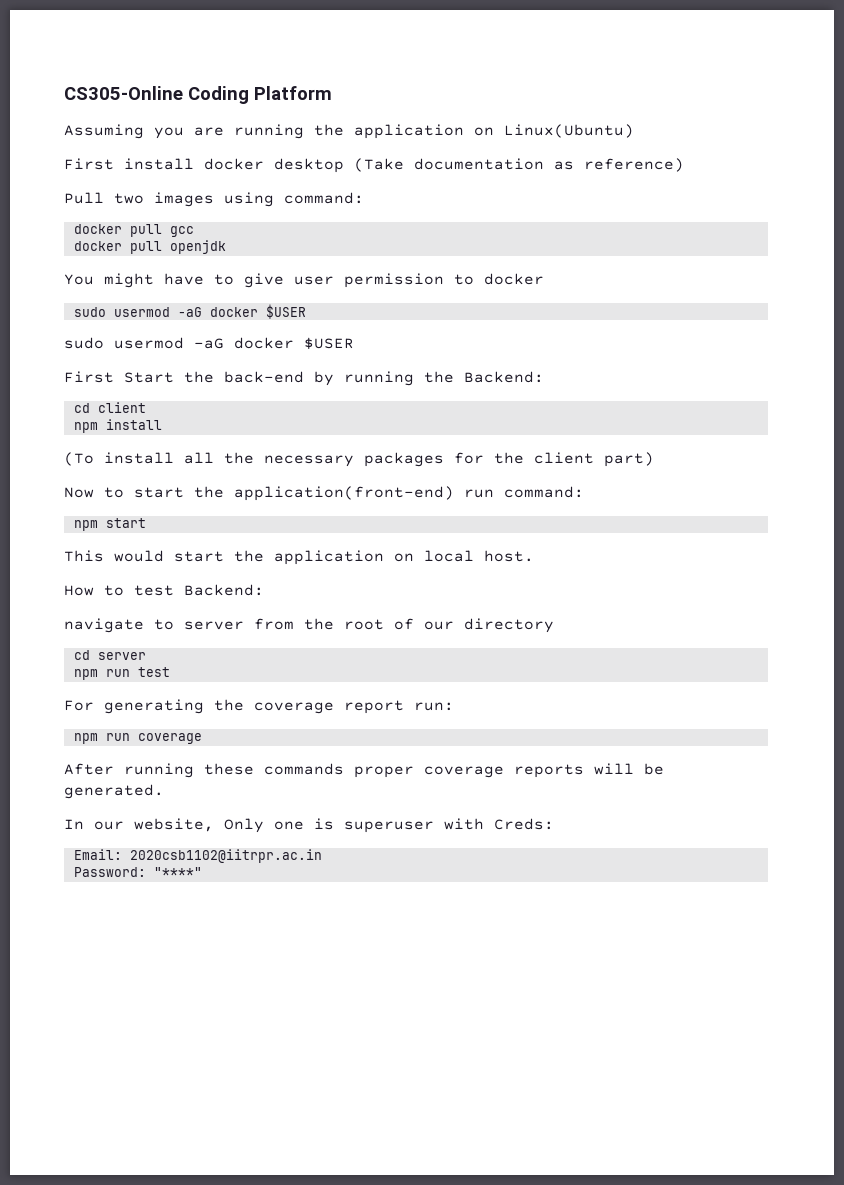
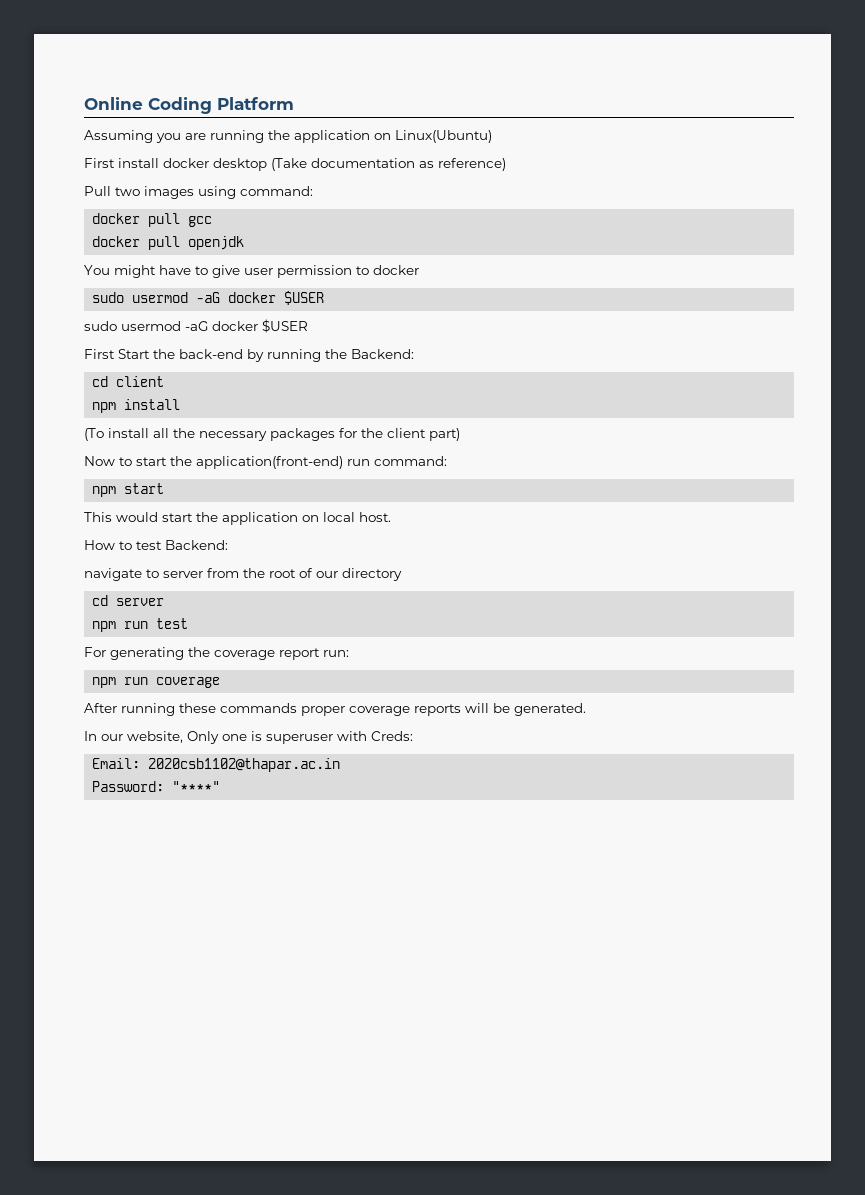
[64,86,183,100] CS305-Online -> [84,97,143,110] Online
[129,849,322,863] 2020csb1102@iitrpr.ac.in -> [148,758,341,772] 2020csb1102@thapar.ac.in

